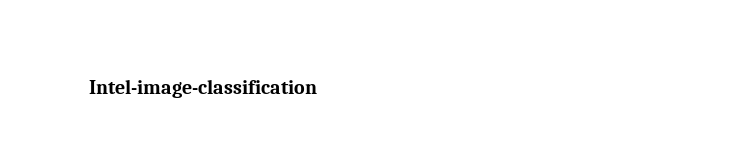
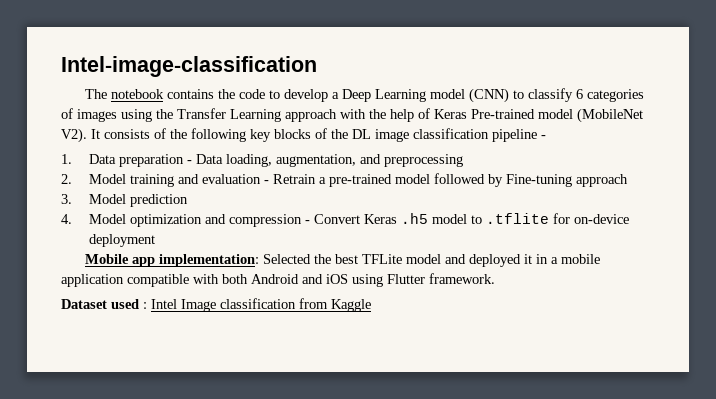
(317, 88) none -> [85,88,645,103] [61,108,643,123] [61,128,546,143] [61,154,464,167] [61,173,629,187] [61,194,189,207] [61,213,630,227] [89,234,156,247] [85,254,601,267] [61,273,495,287] [61,298,371,312] // The notebook contains the code to develop a Deep Learning model (CNN) to classify 6 categories of images using the Transfer Learning approach with the help of Keras Pre-trained model (MobileNet V2). It consists of the following key blocks of the DL image classification pipeline - // 1. Data preparation - Data loading, augmentation, and preprocessing // 2. Model training and evaluation - Retrain a pre-trained model followed by Fine-tuning approach // 3. Model prediction // 4. Model optimization and compression - Convert Keras .h5 model to .tflite for on-device deployment // Mobile app implementation: Selected the best TFLite model and deployed it in a mobile application compatible with both Android and iOS using Flutter framework. // Dataset used : Intel Image classification from Kaggle

